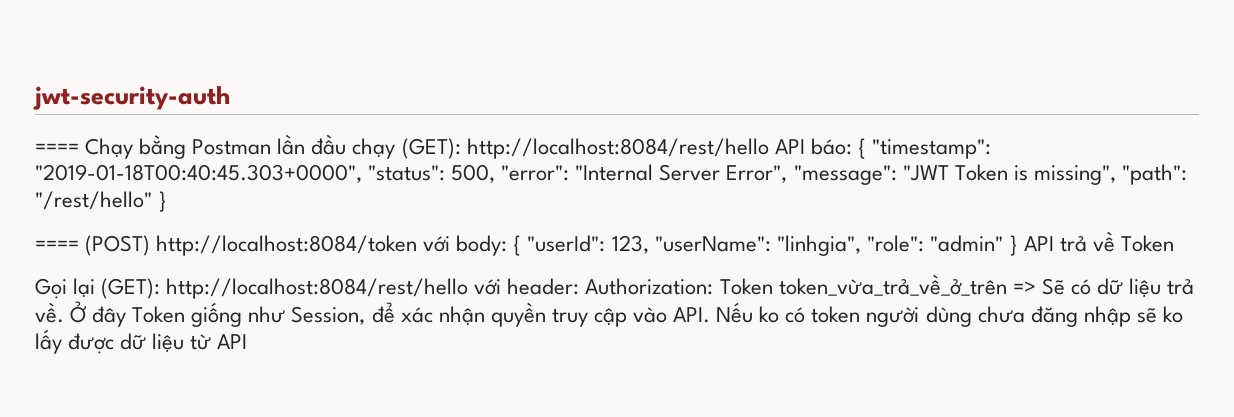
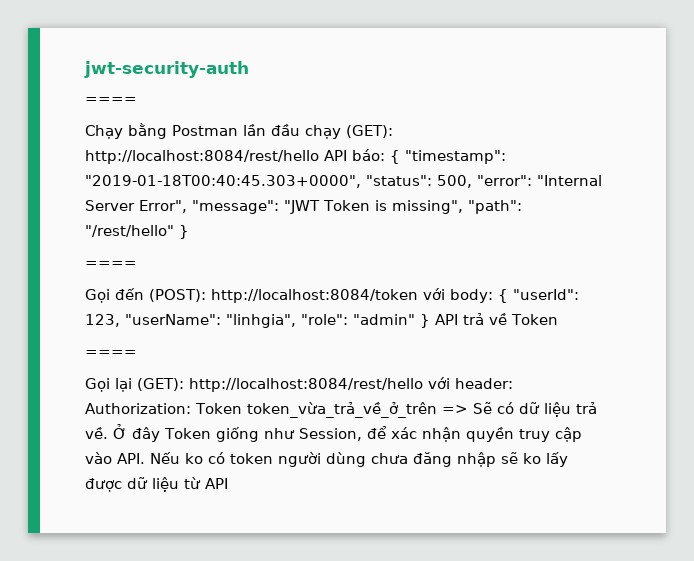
(79, 148) none -> (137, 100) //
[85,235,151,256] (POST) -> [85,288,206,303] // Gọi đến (POST):
(1175, 243) none -> [85,350,137,357] // ====

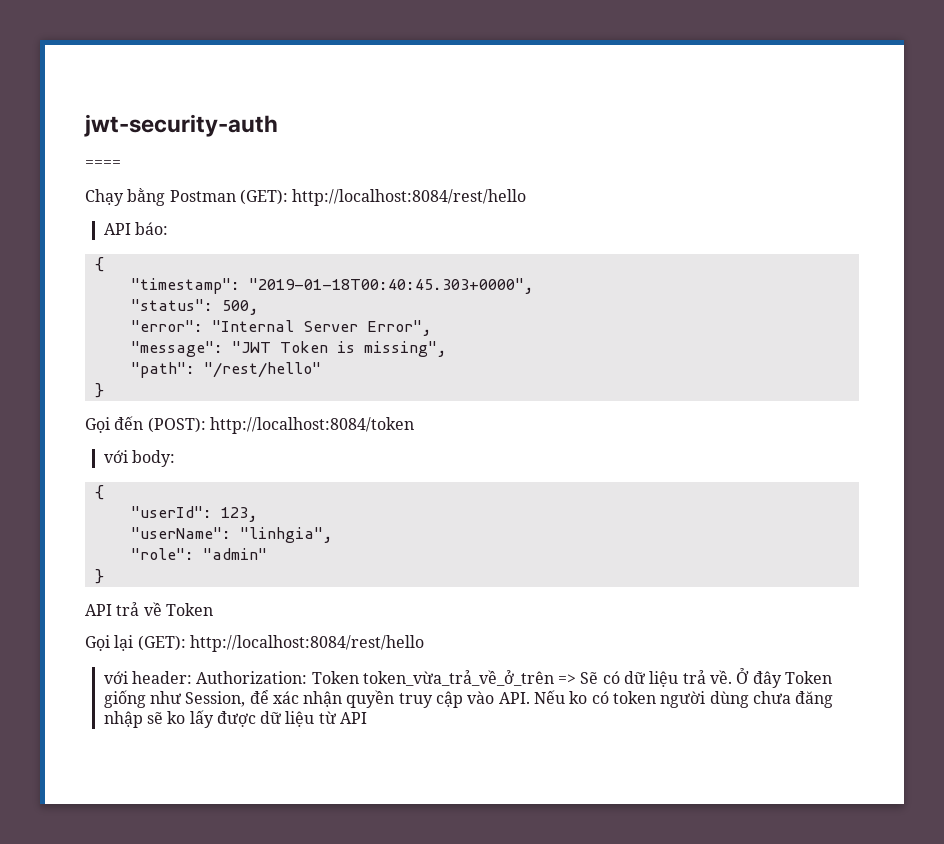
[243,124,393,139] [85,150,319,164] lần đầu chạy (GET): http://localhost:8084/rest/hello -> [239,189,527,206] (GET): http://localhost:8084/rest/hello //
[390,150,400,164] { -> [94,257,104,272] // { //
(361, 181) none -> (534, 286) //
(472, 181) none -> (259, 307) //
(187, 206) none -> (432, 328) //
(463, 207) none -> (447, 349) //
[179,225,189,239] [85,261,137,268] } // ==== -> [94,383,104,398] // }
(418, 296) none -> (414, 425) //
[497,289,508,303] { -> [94,485,104,500] // { //
(120, 320) none -> (258, 514) //
(296, 321) none -> (333, 535) //
[420,314,430,328] } -> [94,569,104,584] // } //
[85,350,137,357] // ==== -> (213, 609) none
(423, 385) none -> (424, 643) //

